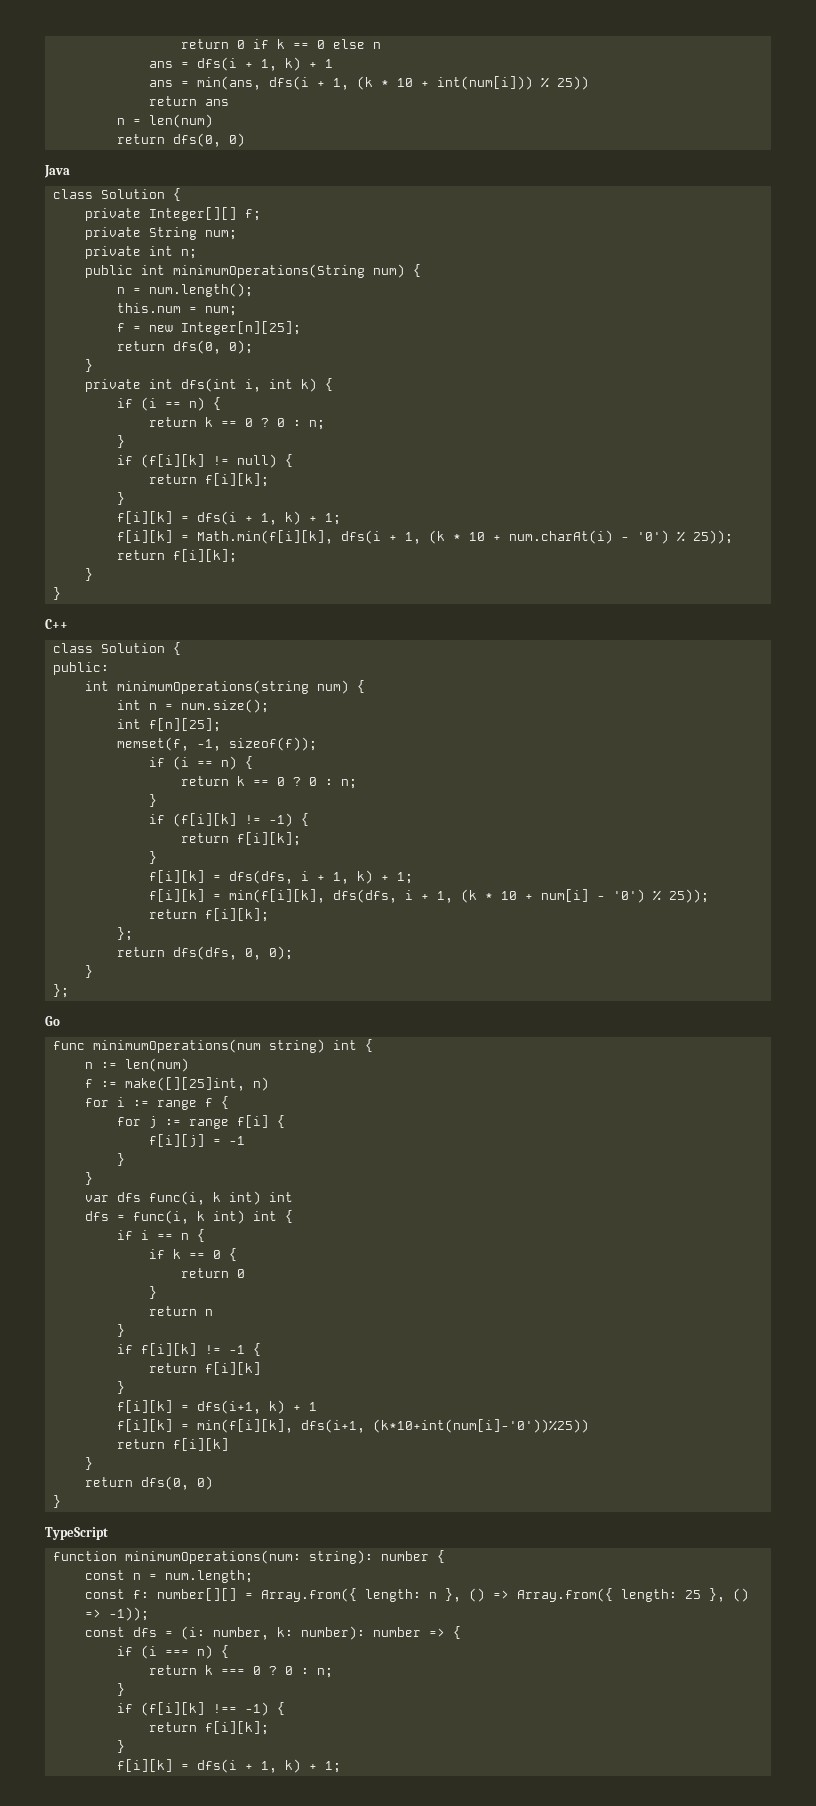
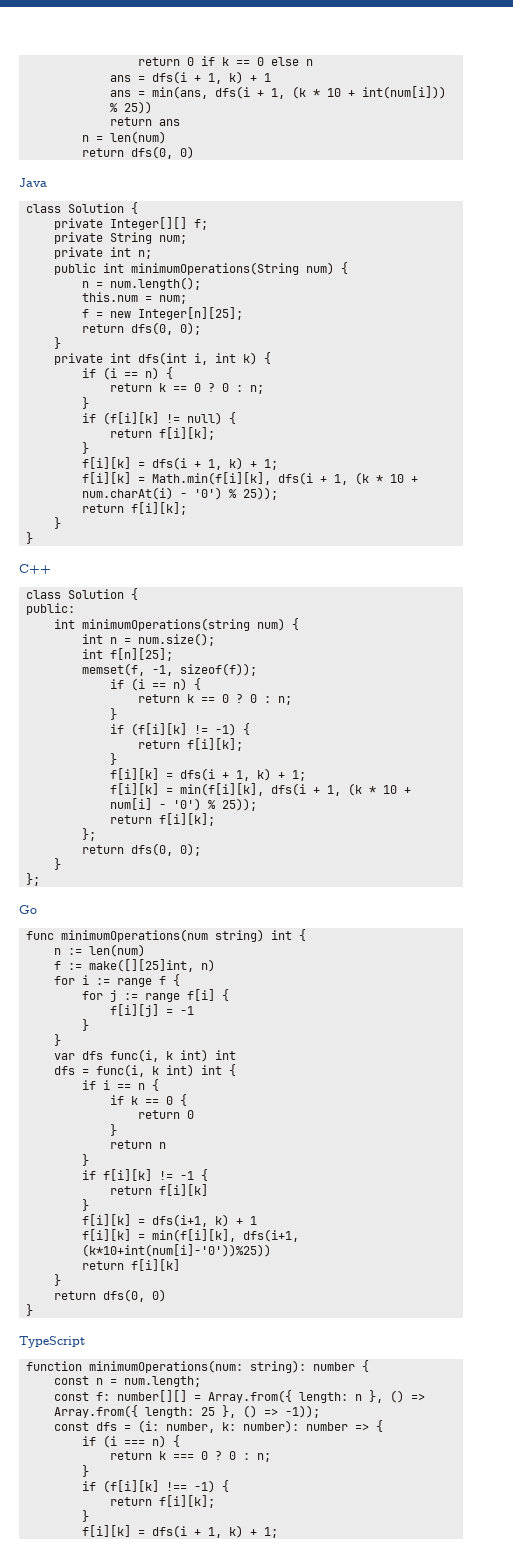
[228,870,309,884] dfs(dfs, i -> [180,768,216,781] dfs(i
[332,889,413,903] dfs(dfs, i -> [271,783,307,796] dfs(i
[172,946,261,960] dfs(dfs, 0, -> [131,843,174,856] dfs(0,

